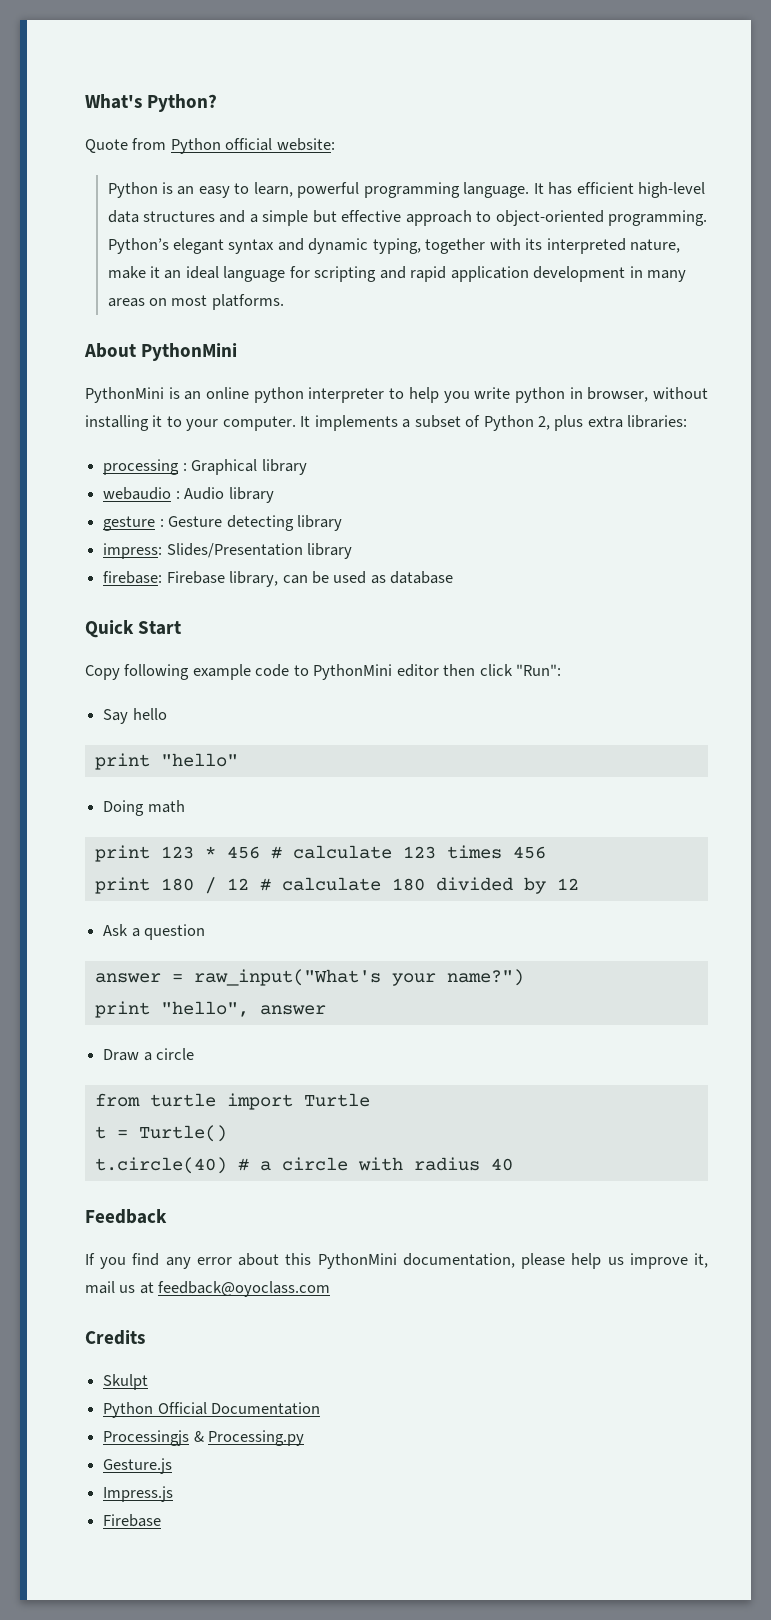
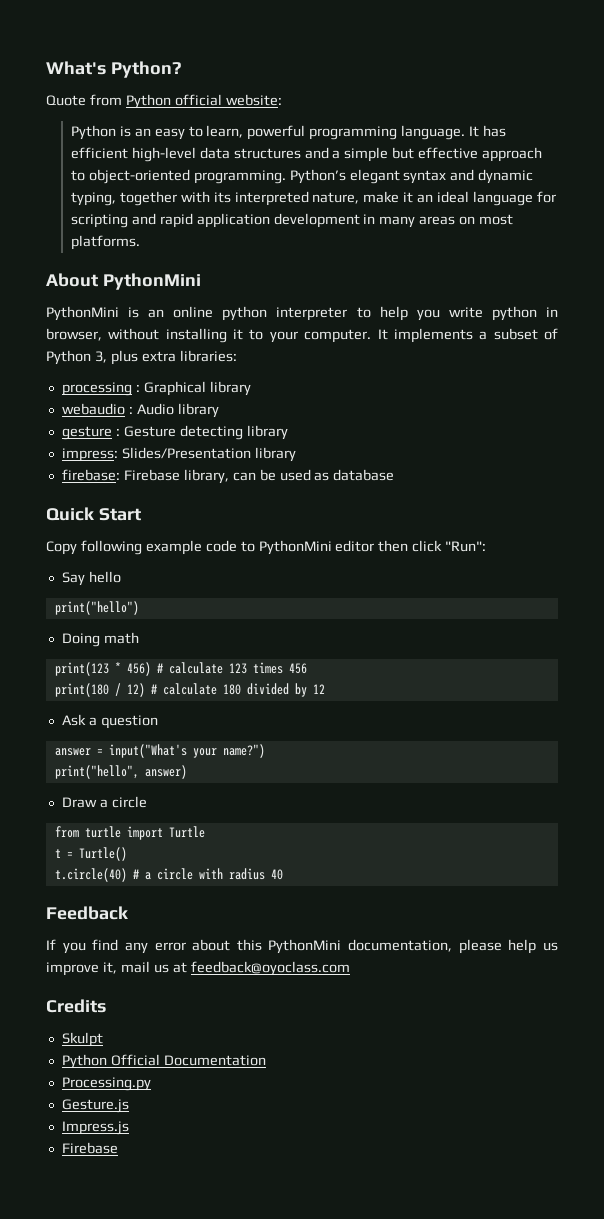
[538,416,551,430] 2, -> [94,351,107,363] 3,
[94,753,238,770] print "hello" -> [54,601,139,615] print("hello")
[94,845,260,862] print 123 * 456 -> [54,662,151,676] print(123 * 456)
[94,877,249,894] print 180 / 12 -> [54,683,145,697] print(180 / 12)
[193,969,381,986] raw_input("What's -> [108,744,187,758] input("What's
[94,1001,326,1018] print "hello", answer -> [54,765,187,779] print("hello", answer)
[103,1430,204,1446] Processingjs & -> (266, 1060) none

